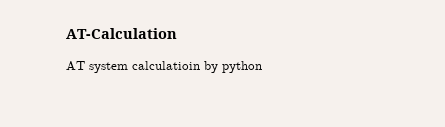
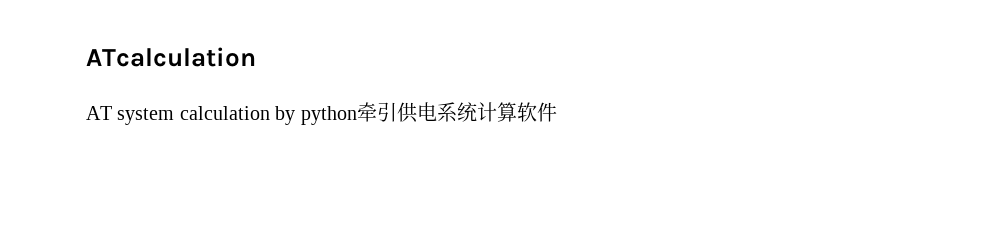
[66,28,177,39] AT-Calculation -> [86,47,256,67] ATcalculation
[132,61,200,70] calculatioin -> [179,106,270,120] calculation
(262, 67) none -> [356,102,557,123] 牵引供电系统计算软件

